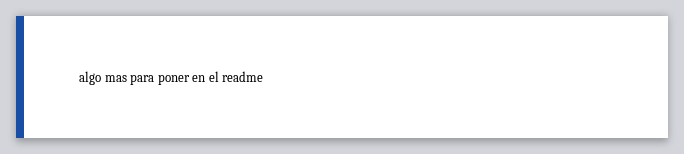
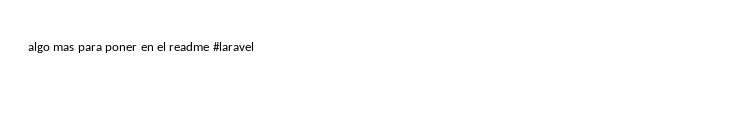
(264, 76) none -> [212,42,254,51] #laravel

